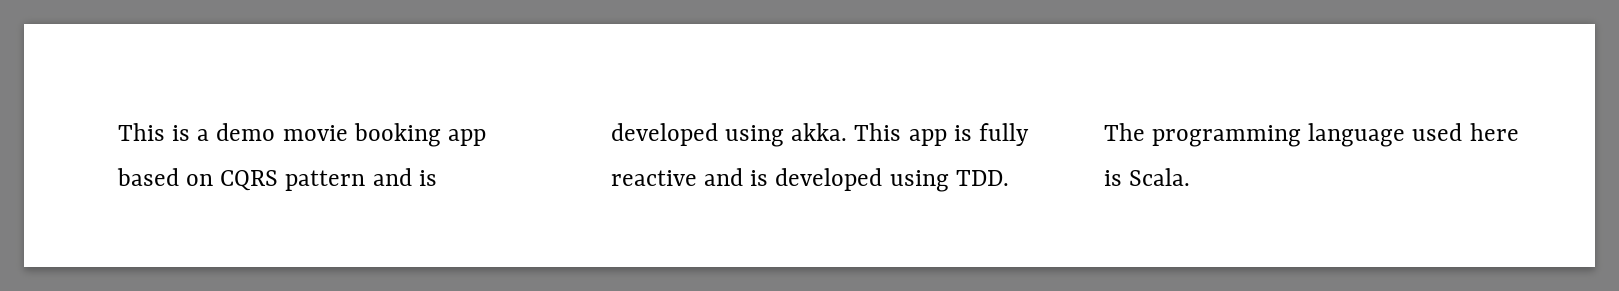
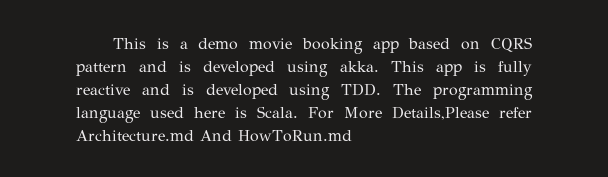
(1191, 177) none -> [308,106,532,120] [76,130,352,142] For More Details,Please refer Architecture.md And HowToRun.md

